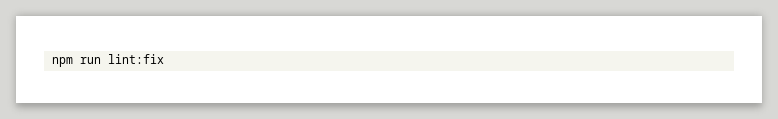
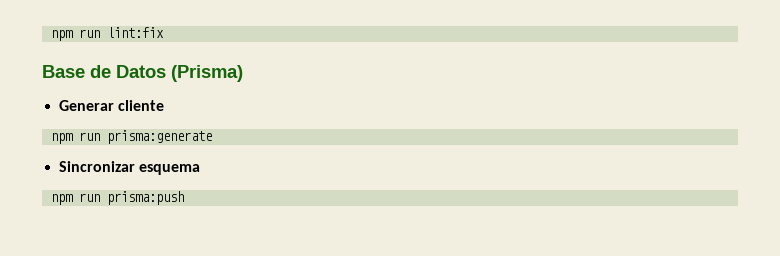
(164, 59) none -> [42,65,243,82] [59,100,165,111] [51,130,213,144] [59,161,201,175] [51,191,185,205] // Base de Datos (Prisma) // Generar cliente // npm run prisma:generate // Sincronizar esquema // npm run prisma:push

